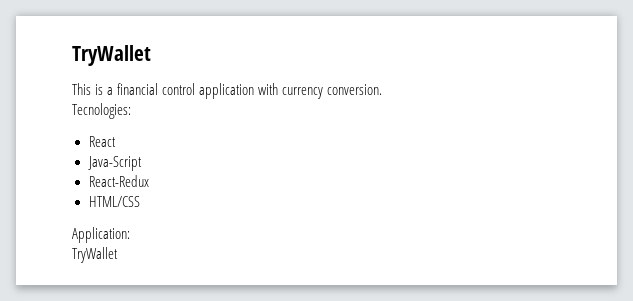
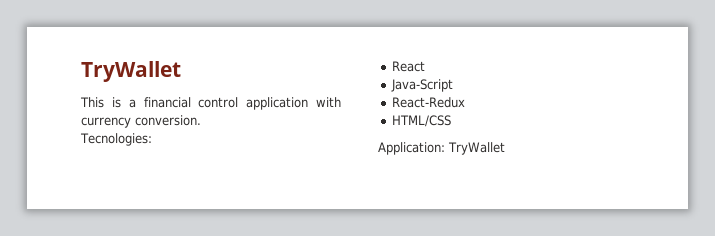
(130, 235) // -> (445, 148) none

